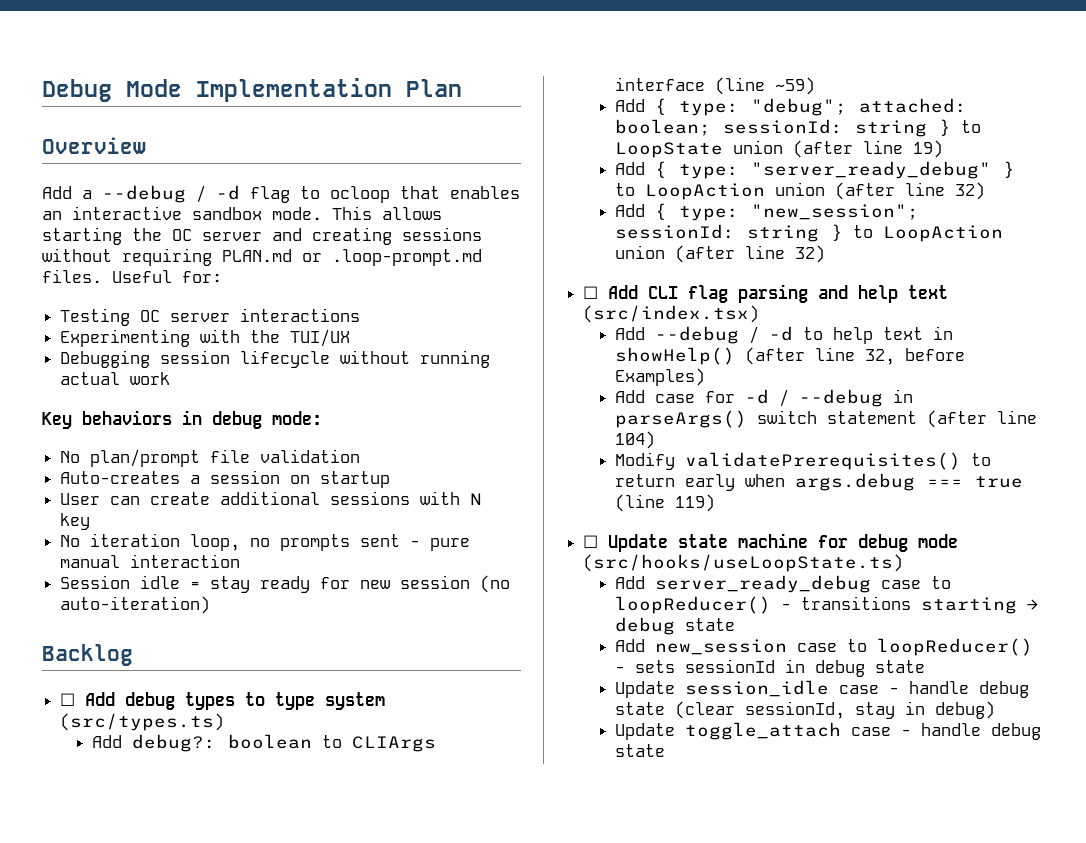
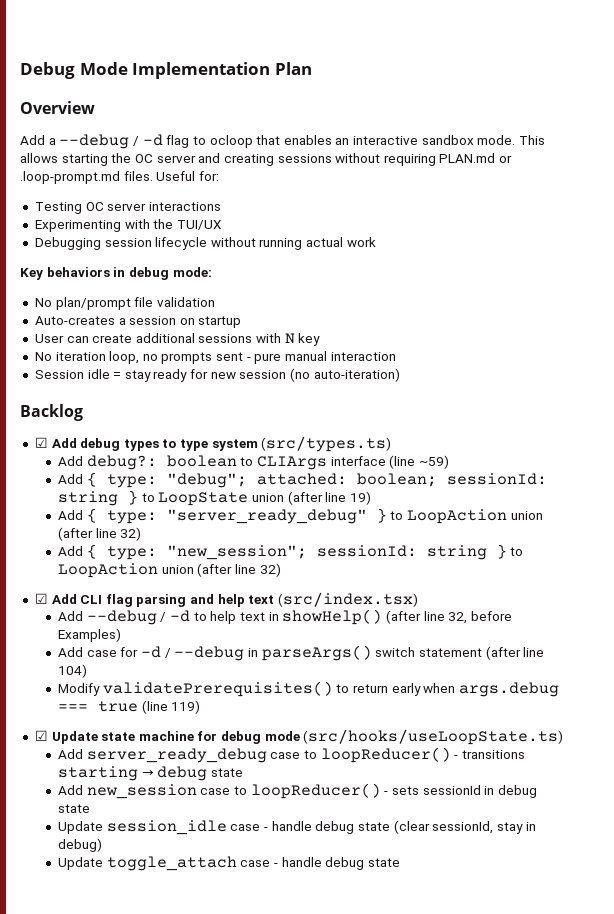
[60,693,76,706] ☐ -> [34,437,48,448] ☑
[583,286,599,299] ☐ -> [34,593,48,604] ☑
[583,535,599,548] ☐ -> [34,730,48,741] ☑

